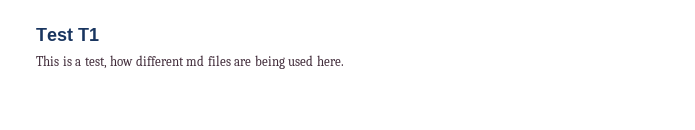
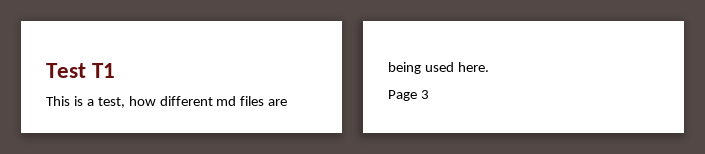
(344, 60) none -> [388,90,429,101] // Page 3

